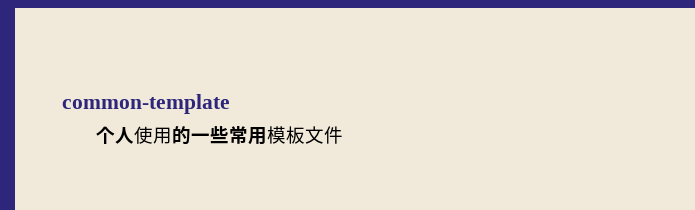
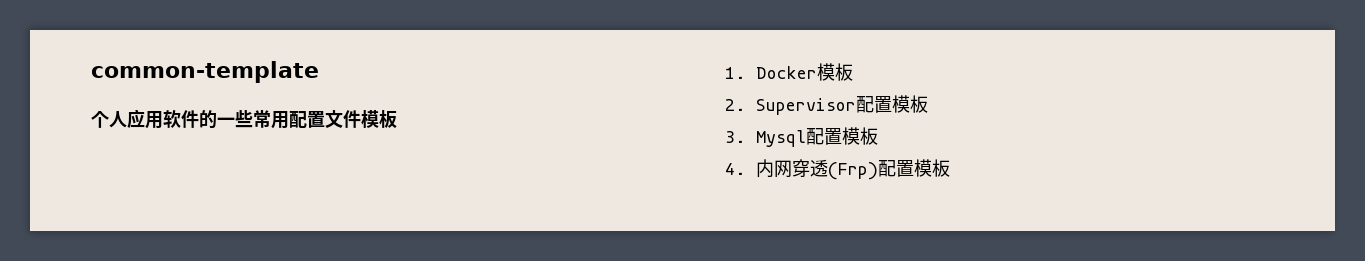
[134,126,173,144] 使用 -> [127,109,199,129] 应用软件
[267,126,344,144] 模板文件 -> [289,110,397,129] [725,63,853,81] [725,95,928,115] [725,127,878,147] [725,159,950,180] 配置文件模板 // 1. Docker模板 // 2. Supervisor配置模板 // 3. Mysql配置模板 // 4.内网穿透(Frp)配置模板

